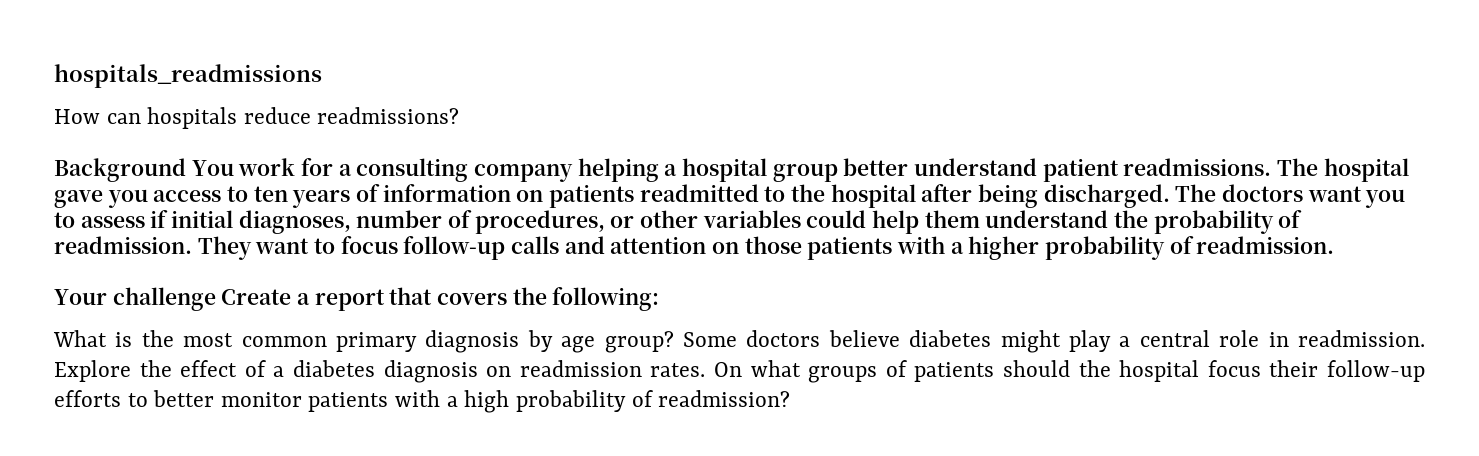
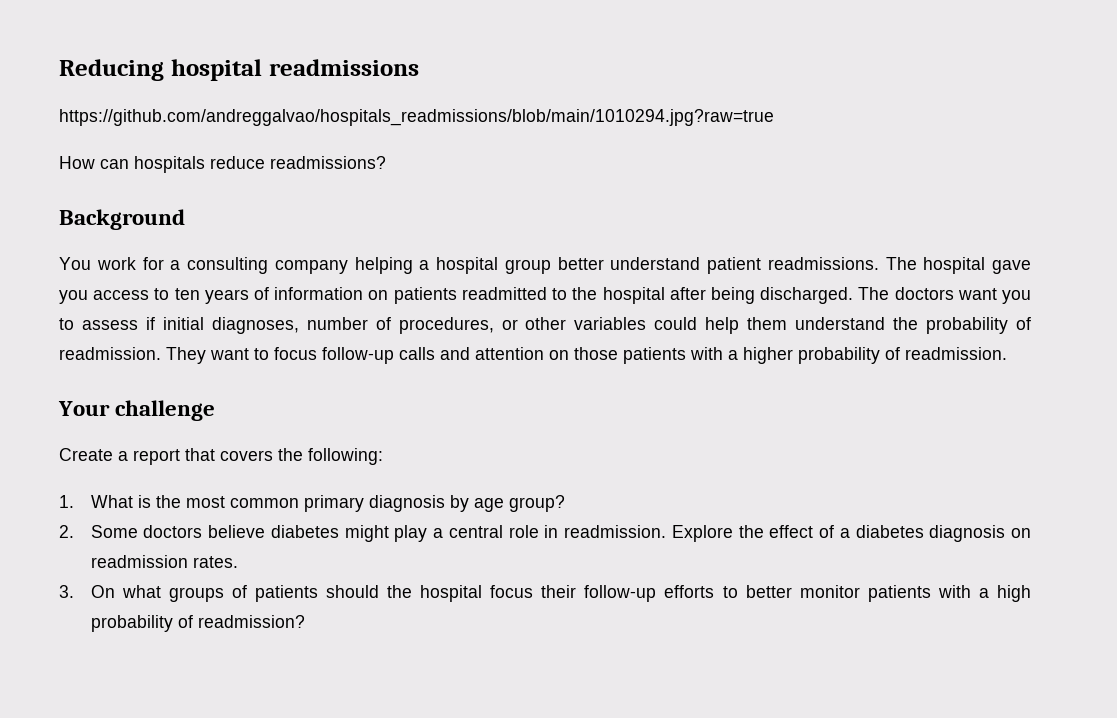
[54,64,322,88] hospitals_readmissions -> [59,59,419,81] [59,109,774,126] Reducing hospital readmissions // https://github.com/andreggalvao/hospitals_readmissions/blob/main/1010294.jpg?raw=true
(186, 170) none -> (185, 219) //
(216, 299) none -> (216, 410) //
(660, 299) none -> [59,495,74,508] 1.
(674, 342) none -> [59,525,74,538] // 2.
(706, 370) none -> [59,585,74,598] // 3.

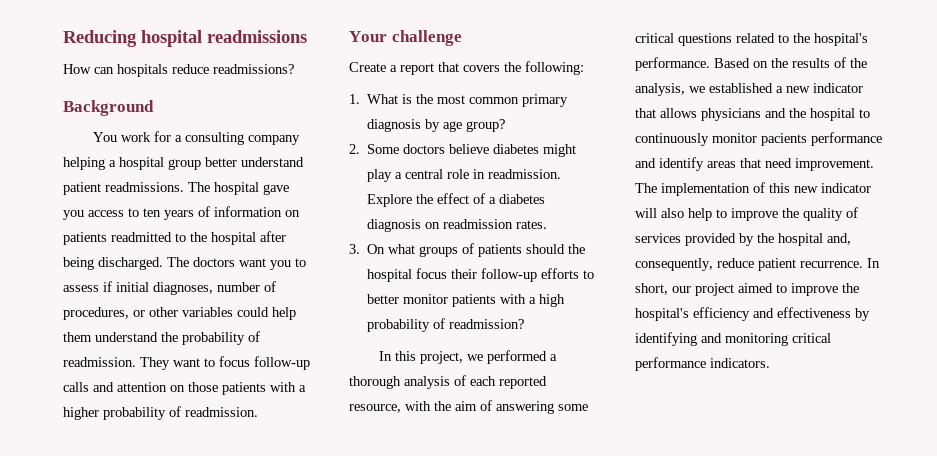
[59,109,774,126] // https://github.com/andreggalvao/hospitals_readmissions/blob/main/1010294.jpg?raw=true -> (307, 36) none
(305, 621) none -> [378,350,557,364] [349,375,547,389] [349,400,588,414] [635,33,868,46] [635,57,867,71] [635,83,863,96] [635,108,870,121] [635,132,882,146] [635,157,874,171] [635,182,871,196] [635,207,858,221] [635,233,851,246] [635,258,880,271] [635,283,859,296] [635,307,870,321] [635,332,831,346] [635,357,770,371] // In this project, we performed a thorough analysis of each reported resource, with the aim of answering some critical questions related to the hospital's performance. Based on the results of the analysis, we established a new indicator that allows physicians and the hospital to continuously monitor pacients performance and identify areas that need improvement. The implementation of this new indicator will also help to improve the quality of services provided by the hospital and, consequently, reduce patient recurrence. In short, our project aimed to improve the hospital's efficiency and effectiveness by identifying and monitoring critical performance indicators.

